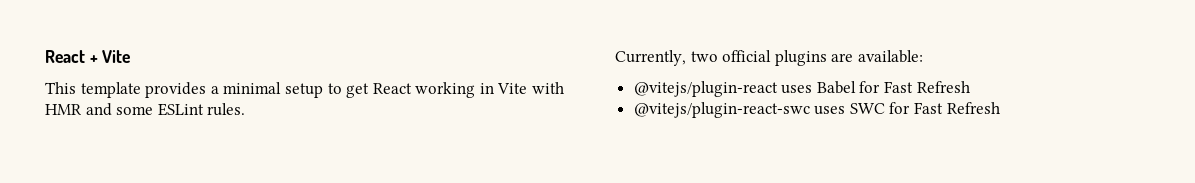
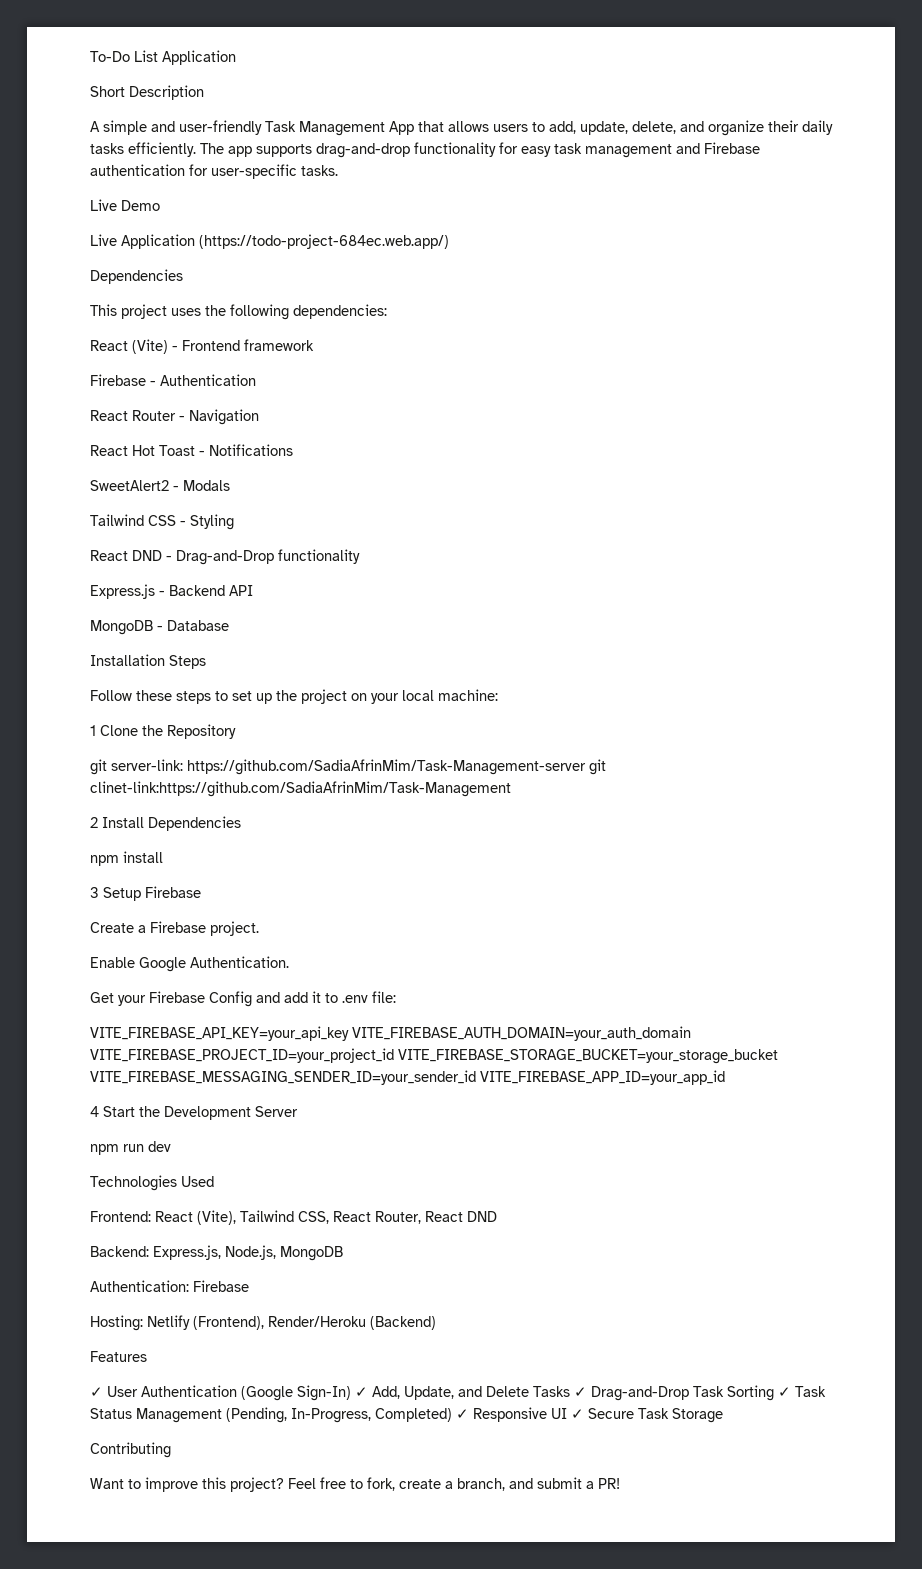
[45,50,131,63] [45,82,565,98] [45,103,246,116] [615,50,923,66] [633,81,970,97] [633,102,1000,118] React + Vite // This template provides a minimal setup to get React working in Vite with HMR and some ESLint rules. // Currently, two official plugins are available: // @vitejs/plugin-react uses Babel for Fast Refresh // @vitejs/plugin-react-swc uses SWC for Fast Refresh -> [90,50,236,65] [90,85,204,100] [90,120,833,136] [90,142,760,158] [90,164,338,179] [90,199,160,211] [90,234,449,249] [90,269,183,284] [90,304,387,320] [90,339,314,354] [90,374,256,386] [90,409,259,425] [90,444,293,456] [90,480,230,491] [90,514,234,530] [90,549,360,565] [90,584,253,599] [90,620,229,635] [90,654,206,669] [90,689,498,704] [90,724,236,739] [90,759,606,775] [90,781,511,797] [90,816,241,831] [90,851,163,866] [90,886,201,901] [90,921,259,936] [90,956,289,972] [90,991,396,1007] [90,1026,691,1041] [90,1048,778,1064] [90,1070,725,1085] [90,1106,298,1120] [90,1141,171,1155] [90,1175,214,1191] [90,1210,497,1225] [90,1245,343,1261] [90,1280,249,1292] [90,1315,436,1331] [90,1351,147,1362] [90,1385,826,1401] [90,1407,723,1423] [90,1442,171,1458] [90,1477,620,1492] To-Do List Application // Short Description // A simple and user-friendly Task Management App that allows users to add, update, delete, and organize their daily tasks efficiently. The app supports drag-and-drop functionality for easy task management and Firebase authentication for user-specific tasks. // Live Demo // Live Application (https://todo-project-684ec.web.app/) // Dependencies // This project uses the following dependencies: // React (Vite) - Frontend framework // Firebase - Authentication // React Router - Navigation // React Hot Toast - Notifications // SweetAlert2 - Modals // Tailwind CSS - Styling // React DND - Drag-and-Drop functionality // Express.js - Backend API // MongoDB - Database // Installation Steps // Follow these steps to set up the project on your local machine: // 1 Clone the Repository // git server-link: https://github.com/SadiaAfrinMim/Task-Management-server git clinet-link:https://github.com/SadiaAfrinMim/Task-Management // 2 Install Dependencies // npm install // 3 Setup Firebase // Create a Firebase project. // Enable Google Authentication. // Get your Firebase Config and add it to .env file: // VITE_FIREBASE_API_KEY=your_api_key VITE_FIREBASE_AUTH_DOMAIN=your_auth_domain VITE_FIREBASE_PROJECT_ID=your_project_id VITE_FIREBASE_STORAGE_BUCKET=your_storage_bucket VITE_FIREBASE_MESSAGING_SENDER_ID=your_sender_id VITE_FIREBASE_APP_ID=your_app_id // 4 Start the Development Server // npm run dev // Technologies Used // Frontend: React (Vite), Tailwind CSS, React Router, React DND // Backend: Express.js, Node.js, MongoDB // Authentication: Firebase // Hosting: Netlify (Frontend), Render/Heroku (Backend) // Features // ✓ User Authentication (Google Sign-In) ✓ Add, Update, and Delete Tasks ✓ Drag-and-Drop Task Sorting ✓ Task Status Management (Pending, In-Progress, Completed) ✓ Responsive UI ✓ Secure Task Storage // Contributing // Want to improve this project? Feel free to fork, create a branch, and submit a PR!

